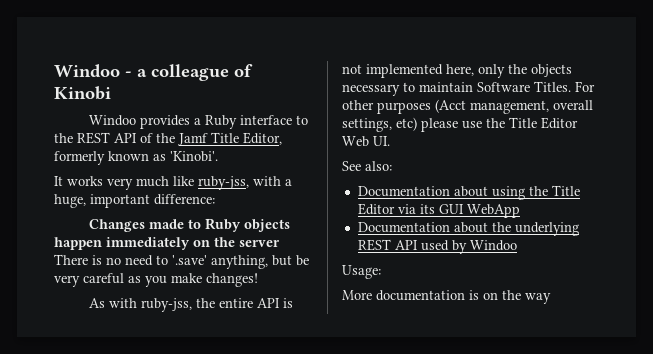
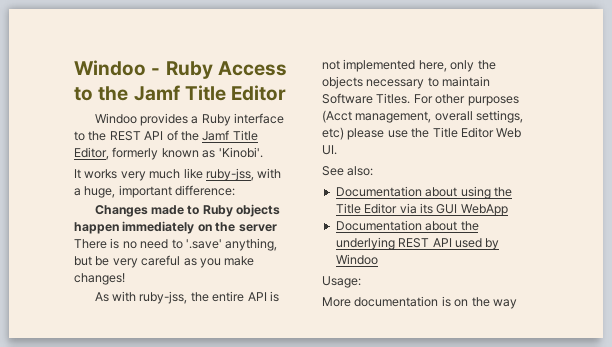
[137,64,253,81] [54,86,111,100] a colleague of Kinobi -> [165,61,287,79] [74,85,287,101] Ruby Access to the Jamf Title Editor

